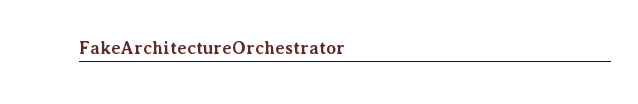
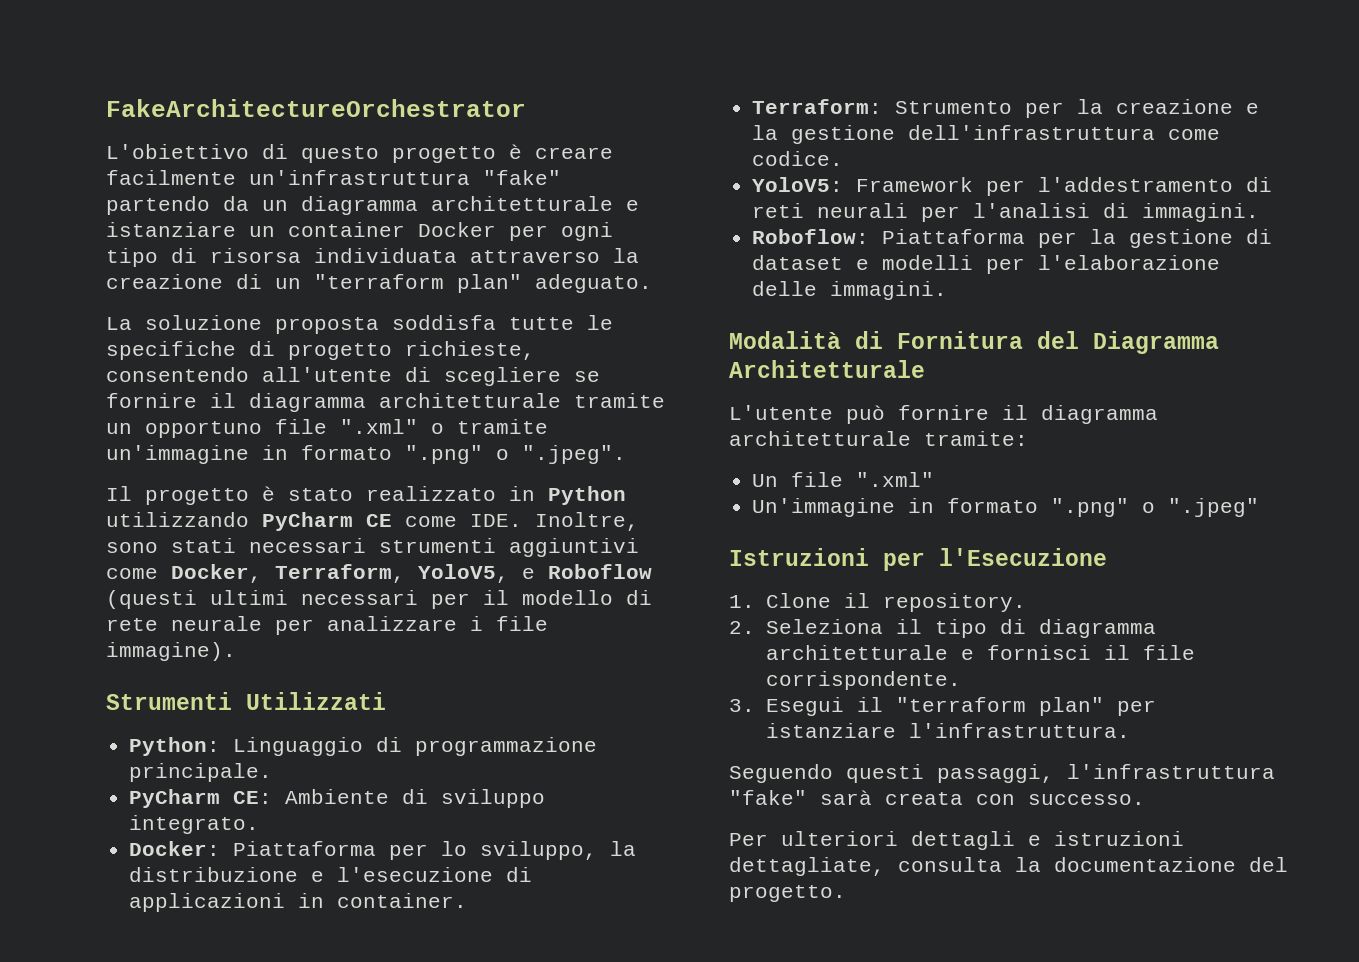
(345, 47) none -> [106,144,613,163] [106,170,561,185] [106,196,639,215] [106,222,613,241] [106,248,639,267] [106,274,652,293] [106,315,613,334] [106,341,535,360] [106,367,600,386] [106,393,665,412] [106,419,548,438] [106,445,626,464] [106,486,626,505] [106,512,639,531] [106,538,639,557] [106,564,652,583] [106,590,652,609] [106,616,548,635] [106,642,236,661] [106,692,386,710] [129,737,598,756] [129,763,273,782] [129,789,546,808] [129,815,260,834] [129,841,637,860] [129,867,533,882] [129,893,468,912] [752,99,1260,118] [752,125,1221,144] [752,151,844,166] [752,177,1273,196] [752,203,1260,222] [752,229,1273,248] [752,255,1221,274] [752,281,948,300] [729,331,1219,354] [729,360,925,378] [729,405,1158,424] [729,431,1028,446] [752,472,935,487] [752,498,1260,517] [729,548,1107,571] [729,593,1026,612] [729,619,1156,638] [765,645,1195,660] [765,671,961,690] [729,697,1156,716] [765,723,1130,738] [729,764,1275,783] [729,790,1145,805] [729,831,1184,850] [729,857,1288,876] [729,885,846,902] // L'obiettivo di questo progetto è creare facilmente un'infrastruttura "fake" partendo da un diagramma architetturale e istanziare un container Docker per ogni tipo di risorsa individuata attraverso la creazione di un "terraform plan" adeguato. // La soluzione proposta soddisfa tutte le specifiche di progetto richieste, consentendo all'utente di scegliere se fornire il diagramma architetturale tramite un opportuno file ".xml" o tramite un'immagine in formato ".png" o ".jpeg". // Il progetto è stato realizzato in Python utilizzando PyCharm CE come IDE. Inoltre, sono stati necessari strumenti aggiuntivi come Docker, Terraform, YoloV5, e Roboflow (questi ultimi necessari per il modello di rete neurale per analizzare i file immagine). // Strumenti Utilizzati // Python: Linguaggio di programmazione principale. // PyCharm CE: Ambiente di sviluppo integrato. // Docker: Piattaforma per lo sviluppo, la distribuzione e l'esecuzione di applicazioni in container. // Terraform: Strumento per la creazione e la gestione dell'infrastruttura come codice. // YoloV5: Framework per l'addestramento di reti neurali per l'analisi di immagini. // Roboflow: Piattaforma per la gestione di dataset e modelli per l'elaborazione delle immagini. // Modalità di Fornitura del Diagramma Architetturale // L'utente può fornire il diagramma architetturale tramite: // Un file ".xml" // Un'immagine in formato ".png" o ".jpeg" // Istruzioni per l'Esecuzione // 1. Clone il repository. // 2. Seleziona il tipo di diagramma architetturale e fornisci il file corrispondente. // 3. Esegui il "terraform plan" per istanziare l'infrastruttura. // Seguendo questi passaggi, l'infrastruttura "fake" sarà creata con successo. // Per ulteriori dettagli e istruzioni dettagliate, consulta la documentazione del progetto.

